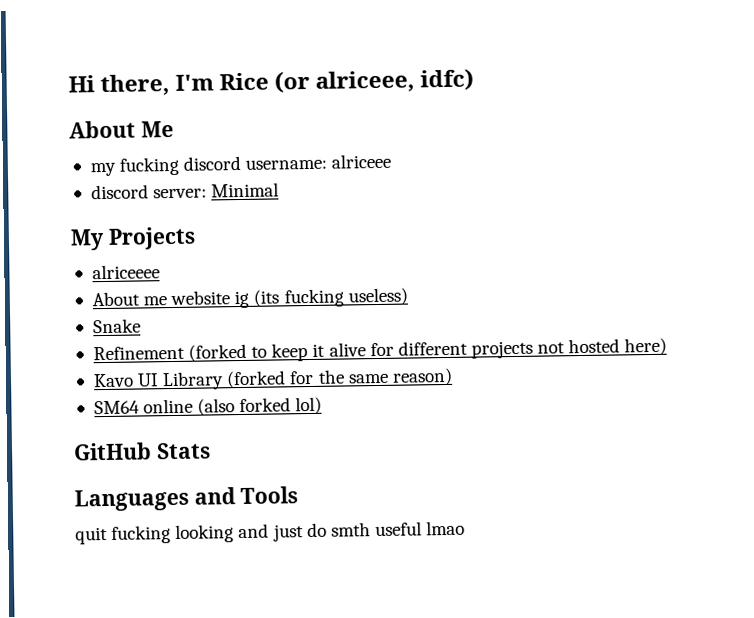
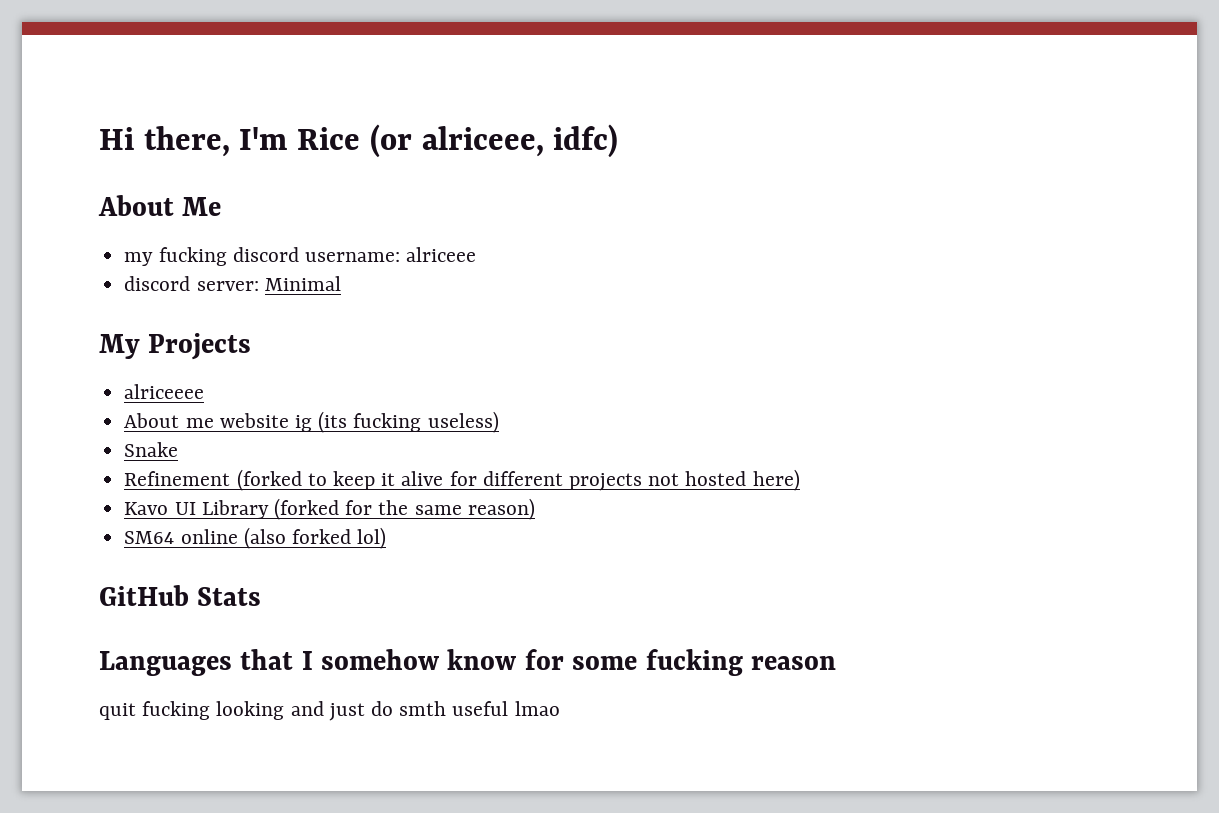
[193,486,299,505] and Tools -> [240,649,836,676] that I somehow know for some fucking reason

